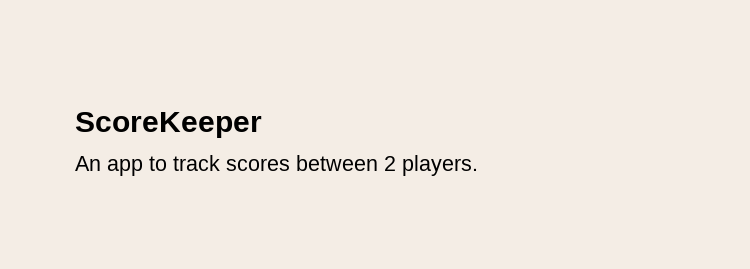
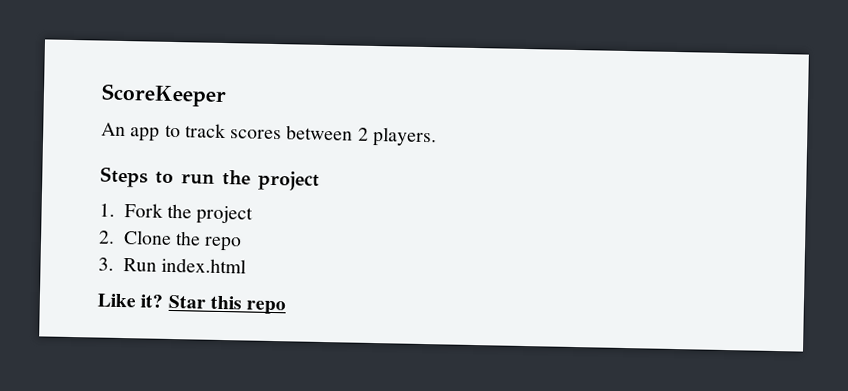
(478, 165) none -> [100,166,320,191] [99,203,254,225] [98,230,243,252] [98,257,247,274] [97,293,287,315] // Steps to run the project // 1. Fork the project // 2. Clone the repo // 3. Run index.html // Like it? Star this repo

